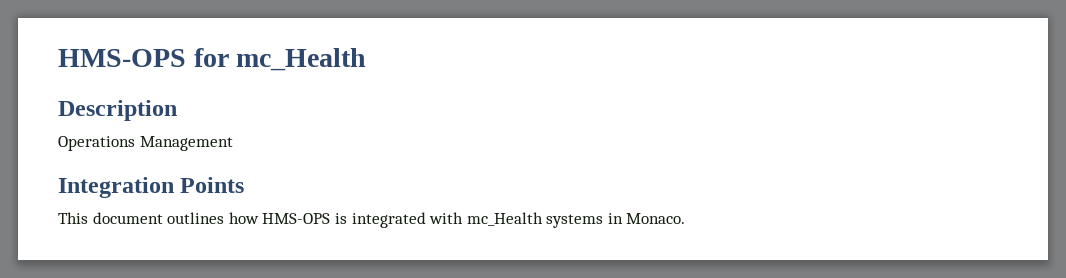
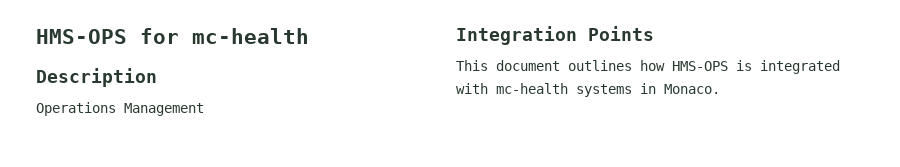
[236,48,367,71] mc_Health -> [192,28,309,44] mc-health
[466,212,543,226] mc_Health -> [496,83,568,94] mc-health

